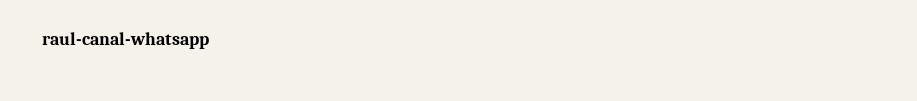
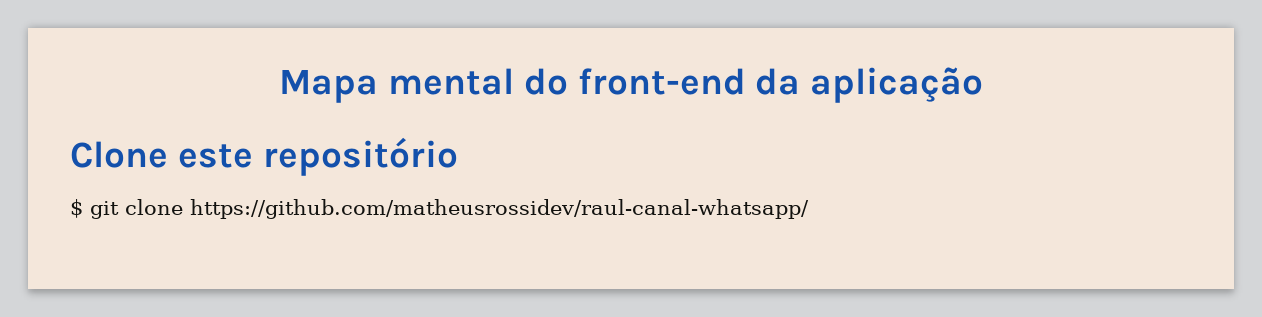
[42,32,209,49] raul-canal-whatsapp -> [278,67,984,103] [70,137,458,176] [70,199,809,219] Mapa mental do front-end da aplicação // Clone este repositório // $ git clone https://github.com/matheusrossidev/raul-canal-whatsapp/

